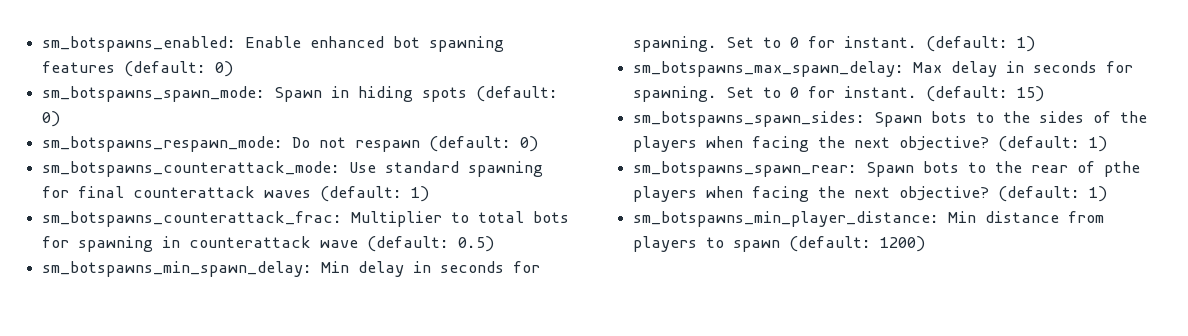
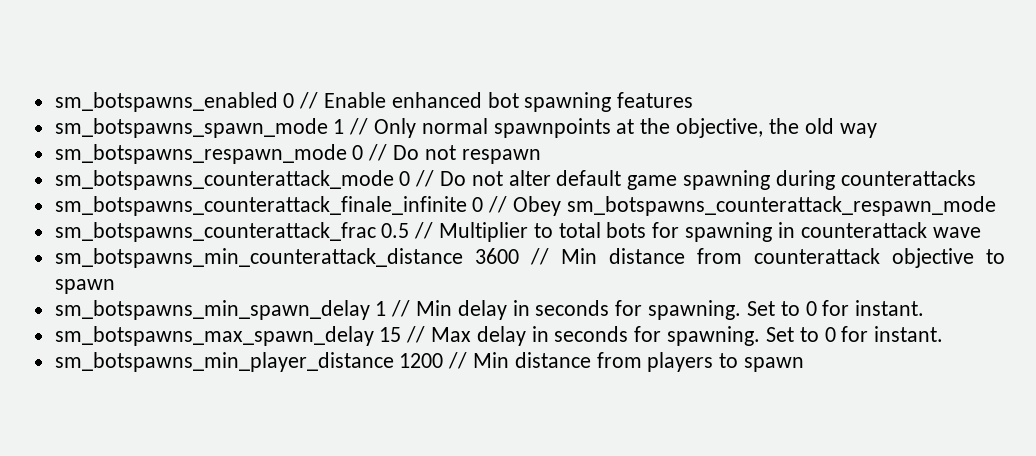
[42,36,237,52] sm_botspawns_enabled: -> [54,92,319,112] sm_botspawns_enabled 0 //
[124,61,234,77] [42,86,559,102] [42,111,61,127] [42,136,539,152] [42,161,544,177] [42,186,430,202] [42,211,343,227] (default: 0) // sm_botspawns_spawn_mode: Spawn in hiding spots (default: 0) // sm_botspawns_respawn_mode: Do not respawn (default: 0) // sm_botspawns_counterattack_mode: Use standard spawning for final counterattack waves (default: 1) // sm_botspawns_counterattack_frac: -> [54,118,877,138] [54,144,541,164] [54,170,976,190] [54,196,996,216] [54,222,434,242] // sm_botspawns_spawn_mode 1 // Only normal spawnpoints at the objective, the old way // sm_botspawns_respawn_mode 0 // Do not respawn // sm_botspawns_counterattack_mode 0 // Do not alter default game spawning during counterattacks // sm_botspawns_counterattack_finale_infinite 0 // Obey sm_botspawns_counterattack_respawn_mode // sm_botspawns_counterattack_frac 0.5 //
[367,236,495,252] [42,261,313,277] (default: 0.5) // sm_botspawns_min_spawn_delay: -> [54,248,1006,268] [54,279,115,294] [54,300,411,320] // sm_botspawns_min_counterattack_distance 3600 // Min distance from counterattack objective to spawn // sm_botspawns_min_spawn_delay 1 //
[926,36,1036,52] [633,61,905,77] (default: 1) // sm_botspawns_max_spawn_delay: -> [54,326,426,346] // sm_botspawns_max_spawn_delay 15 //
[926,86,1045,102] [633,111,1148,127] [633,136,1108,152] [633,161,1141,177] [633,186,1108,202] [633,211,940,227] (default: 15) // sm_botspawns_spawn_sides: Spawn bots to the sides of the players when facing the next objective? (default: 1) // sm_botspawns_spawn_rear: Spawn bots to the rear of pthe players when facing the next objective? (default: 1) // sm_botspawns_min_player_distance: -> [54,352,468,372] // sm_botspawns_min_player_distance 1200 //
[789,236,926,252] (default: 1200) -> (805, 364) none

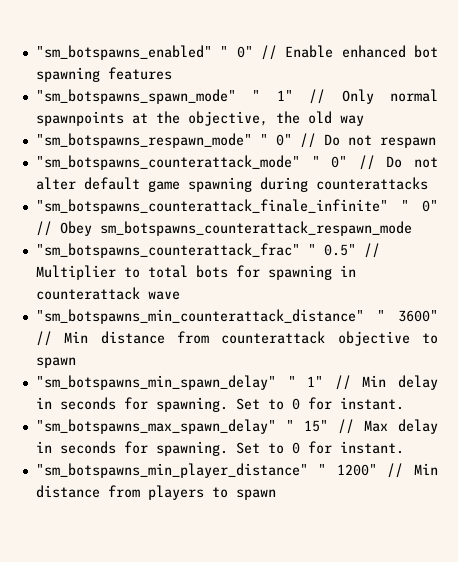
[54,92,295,112] sm_botspawns_enabled 0 -> [35,45,253,60] "sm_botspawns_enabled" " 0"
[54,118,345,138] sm_botspawns_spawn_mode 1 -> [35,89,293,104] "sm_botspawns_spawn_mode" " 1"
[54,144,364,164] sm_botspawns_respawn_mode 0 -> [35,133,292,148] "sm_botspawns_respawn_mode" " 0"
[54,170,411,190] sm_botspawns_counterattack_mode 0 -> [35,155,348,170] "sm_botspawns_counterattack_mode" " 0"
[54,196,484,216] sm_botspawns_counterattack_finale_infinite 0 -> [35,199,438,214] "sm_botspawns_counterattack_finale_infinite" " 0"
[54,222,410,242] sm_botspawns_counterattack_frac 0.5 -> [35,243,356,258] "sm_botspawns_counterattack_frac" " 0.5"
[54,248,519,268] sm_botspawns_min_counterattack_distance 3600 -> [35,309,438,324] "sm_botspawns_min_counterattack_distance" " 3600"
[54,300,387,320] sm_botspawns_min_spawn_delay 1 -> [35,375,324,390] "sm_botspawns_min_spawn_delay" " 1"
[54,326,402,346] sm_botspawns_max_spawn_delay 15 -> [35,419,328,434] "sm_botspawns_max_spawn_delay" " 15"
[54,352,444,372] sm_botspawns_min_player_distance 1200 -> [35,463,377,478] "sm_botspawns_min_player_distance" " 1200"

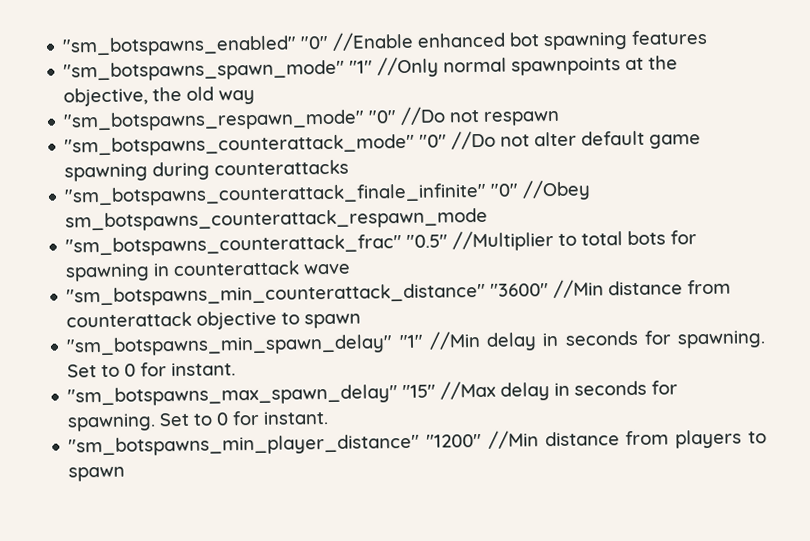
[220,45,334,60] " 0" // Enable -> [300,31,415,51] "0" //Enable
[252,89,374,104] " 1" // Only -> [349,56,440,78] "1" //Only
[259,133,340,148] " 0" // Do -> [368,106,447,126] "0" //Do
[311,155,403,170] " 0" // Do -> [419,130,497,150] "0" //Do
[400,200,438,212] [35,221,412,236] [35,243,380,258] [35,265,116,280] " 0" // Obey sm_botspawns_counterattack_respawn_mode // "sm_botspawns_counterattack_frac" " 0.5" // Multiplier -> [490,179,592,201] [65,207,489,232] [65,230,555,257] "0" //Obey sm_botspawns_counterattack_respawn_mode // "sm_botspawns_counterattack_frac" "0.5" //Multiplier
[376,310,438,322] [35,331,89,346] " 3600" // Min -> [490,279,605,299] "3600" //Min
[287,375,387,390] " 1" // Min -> [398,331,481,350] "1" //Min
[285,419,388,434] " 15" // Max -> [402,380,497,400] "15" //Max
[318,463,438,478] " 1200" // Min -> [426,430,539,449] "1200" //Min

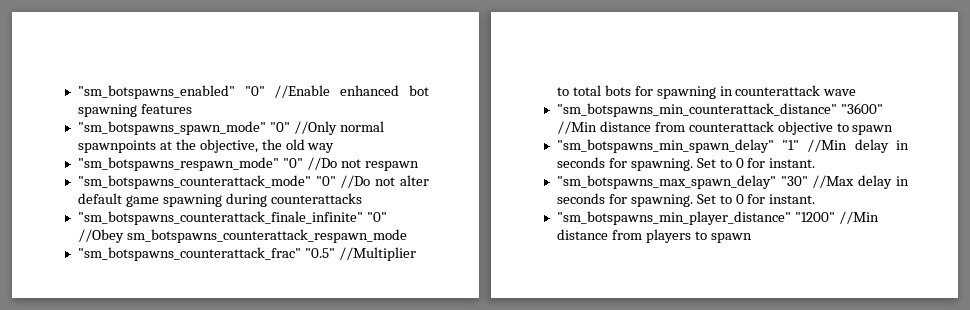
[349,60,374,74] "1" -> [269,122,290,132] "0"
[402,384,437,399] "15" -> [780,176,808,186] "30"

